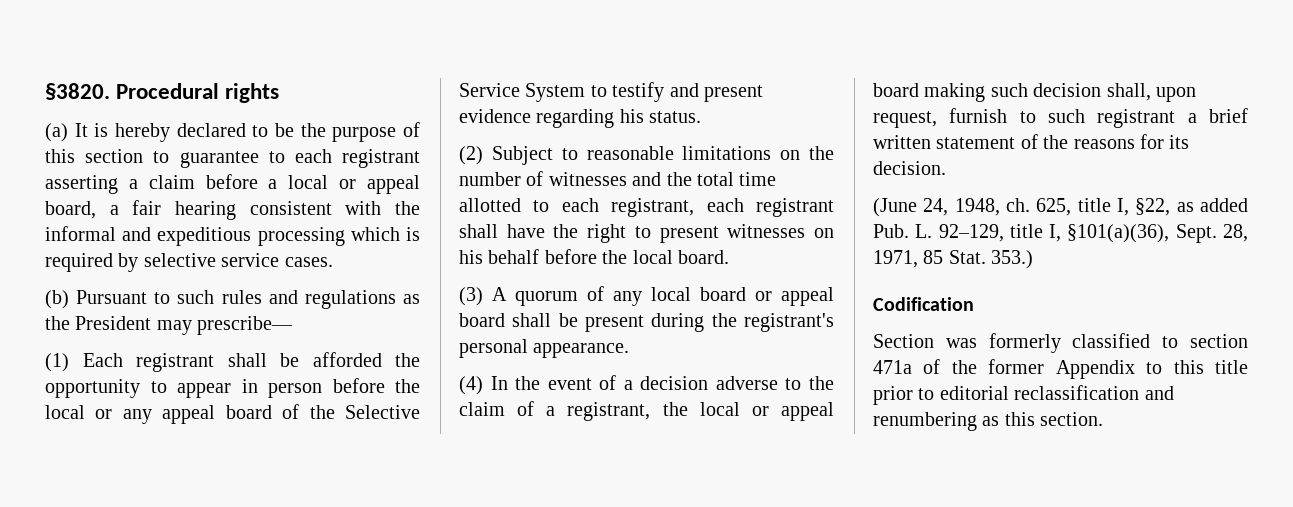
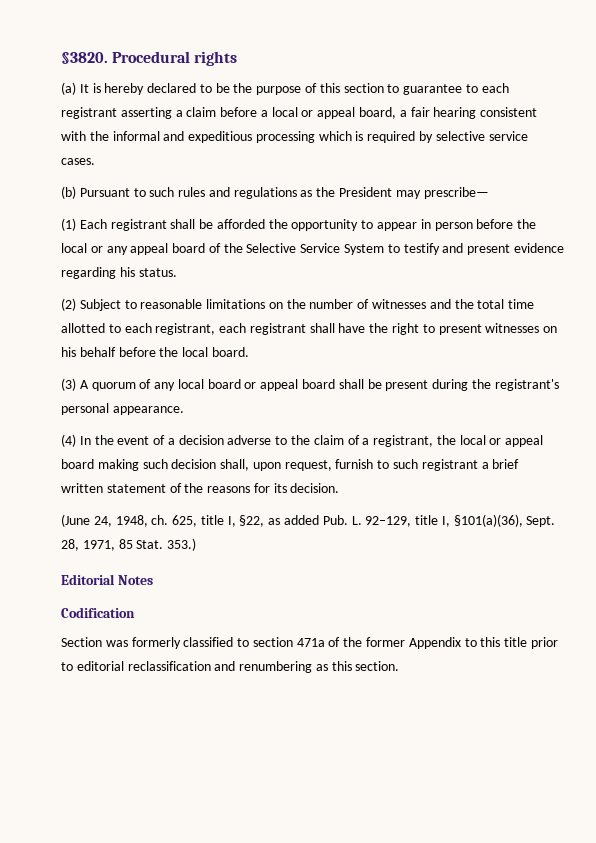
(1034, 259) none -> [61,574,153,585] // Editorial Notes

